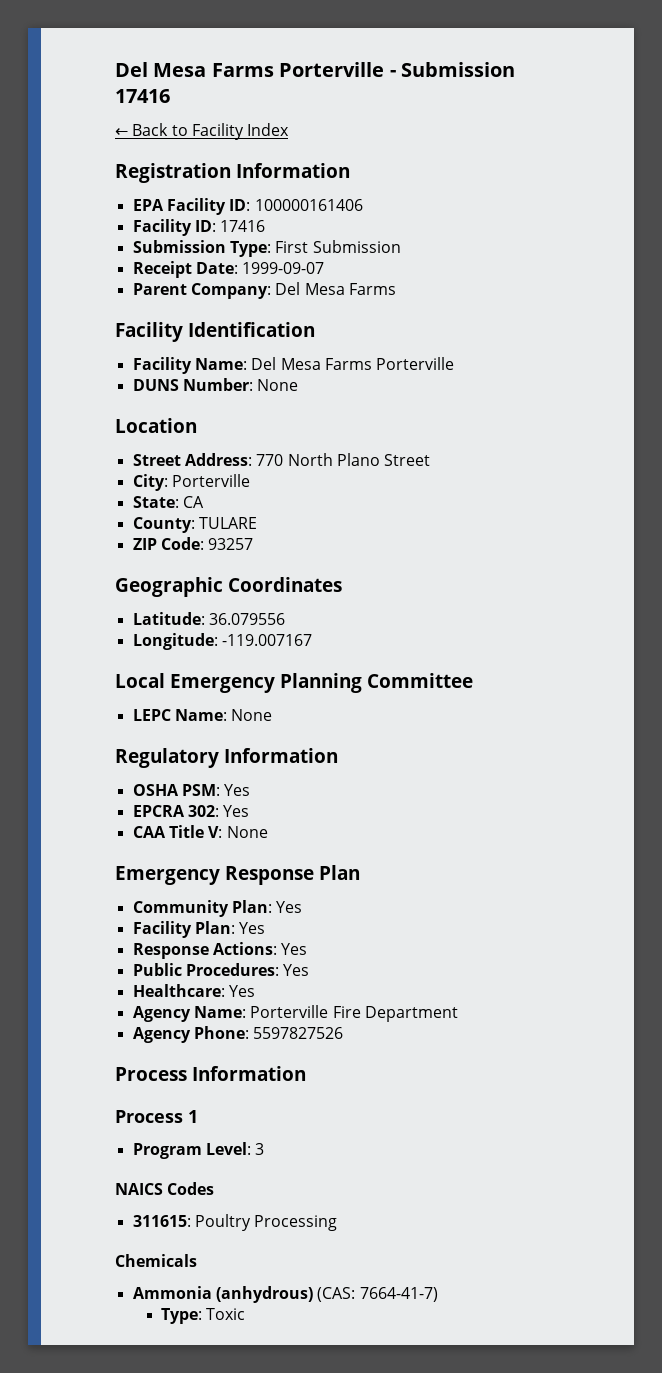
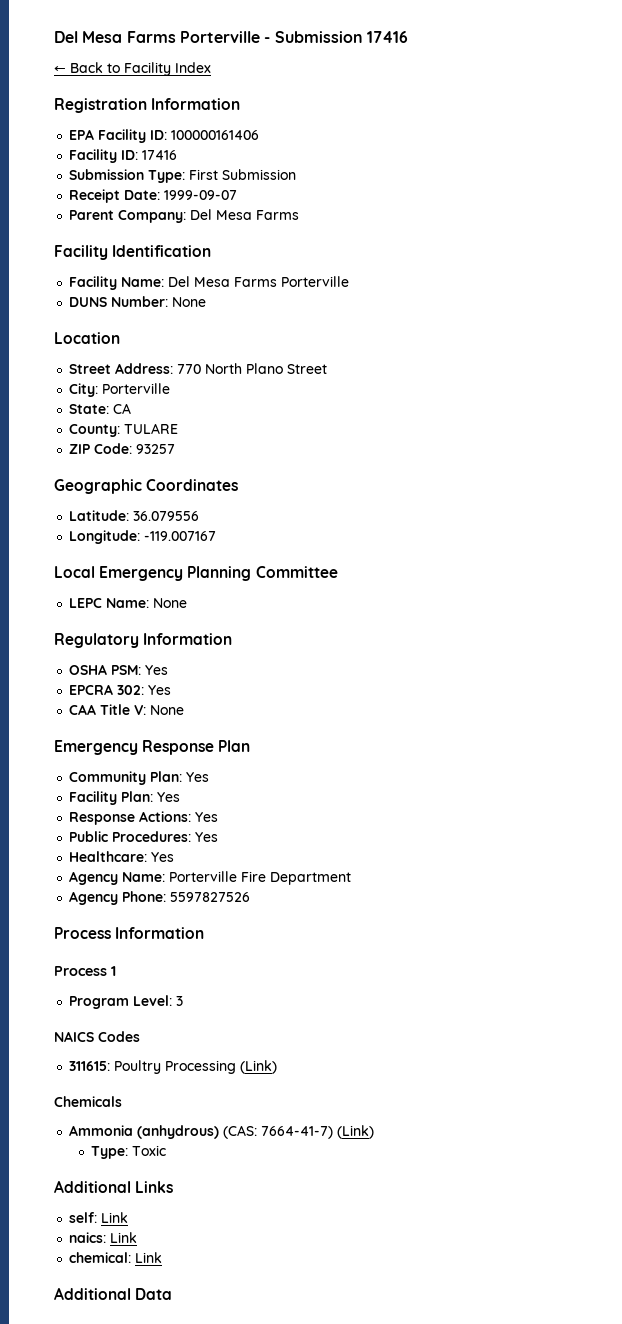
(338, 1223) none -> [240,1060,278,1074] (Link)
(438, 1294) none -> [337,1125,375,1139] (Link)
(246, 1314) none -> [54,1180,174,1193] [69,1212,129,1223] [69,1232,138,1243] [69,1252,163,1263] [54,1287,173,1300] // Additional Links // self: Link // naics: Link // chemical: Link // Additional Data

